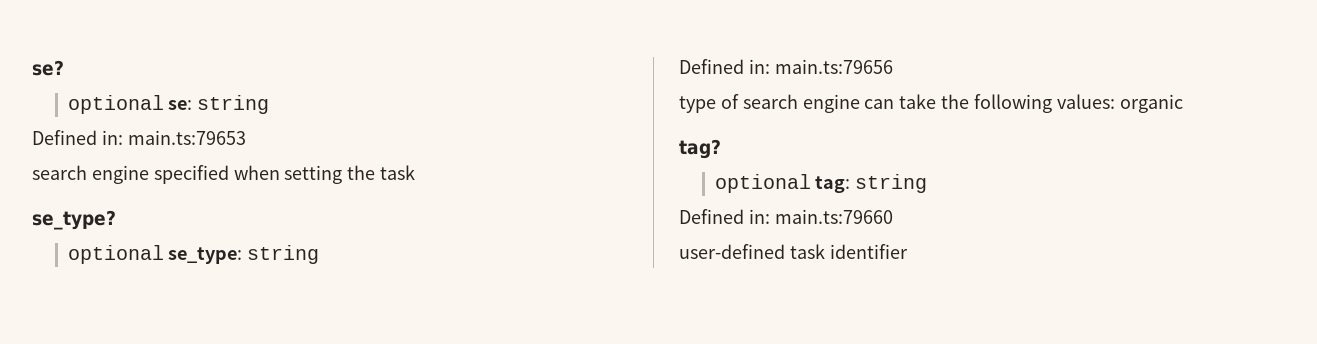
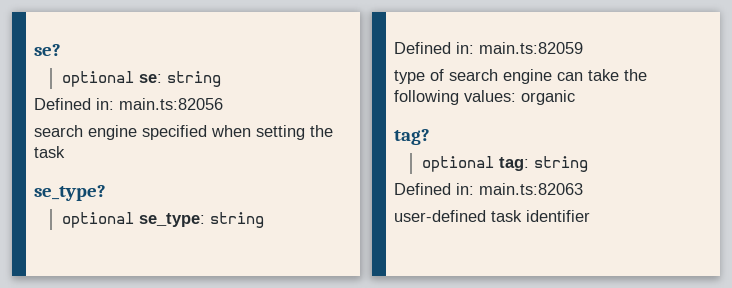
[127,130,246,145] main.ts:79653 -> [119,98,223,110] main.ts:82056
[774,59,893,74] main.ts:79656 -> [479,42,583,54] main.ts:82059
[774,209,893,224] main.ts:79660 -> [479,183,583,195] main.ts:82063

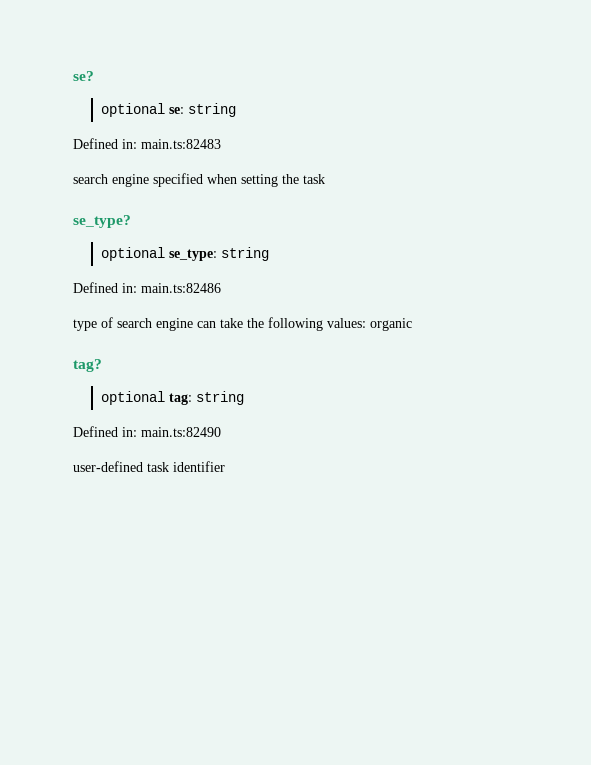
[119,98,223,110] main.ts:82056 -> [141,139,221,149] main.ts:82483
[479,42,583,54] main.ts:82059 -> [141,283,221,293] main.ts:82486
[479,183,583,195] main.ts:82063 -> [141,427,221,437] main.ts:82490

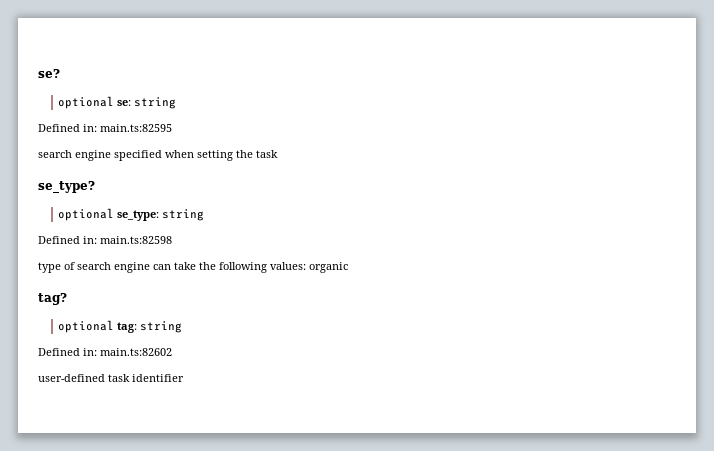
[141,139,221,149] main.ts:82483 -> [100,124,172,132] main.ts:82595
[141,283,221,293] main.ts:82486 -> [100,236,172,244] main.ts:82598
[141,427,221,437] main.ts:82490 -> [100,348,172,356] main.ts:82602

